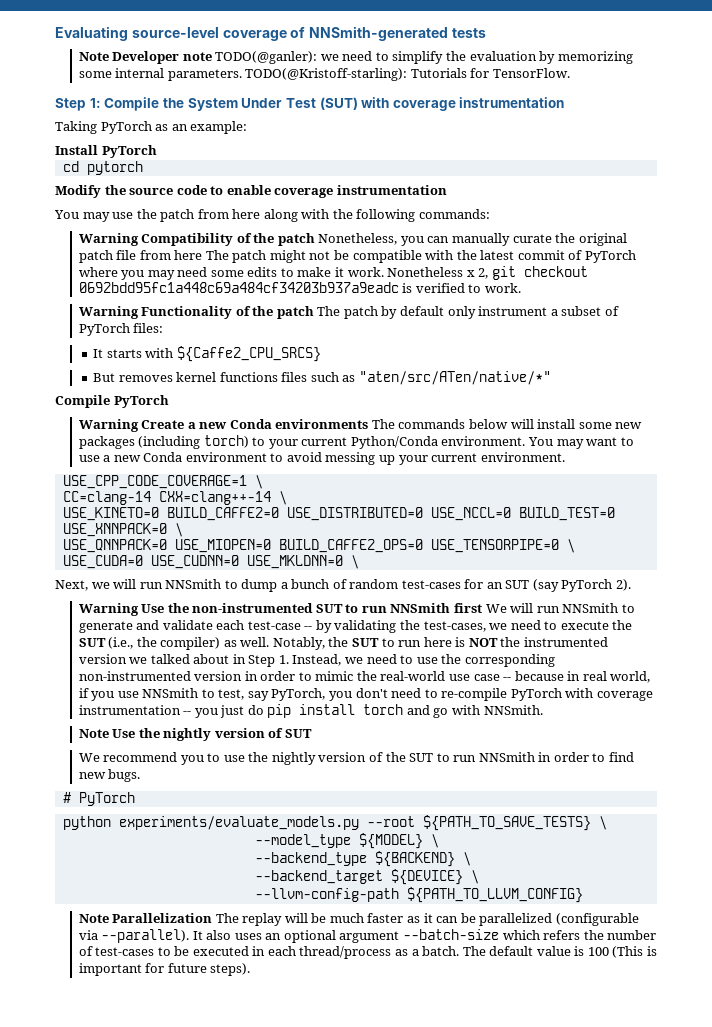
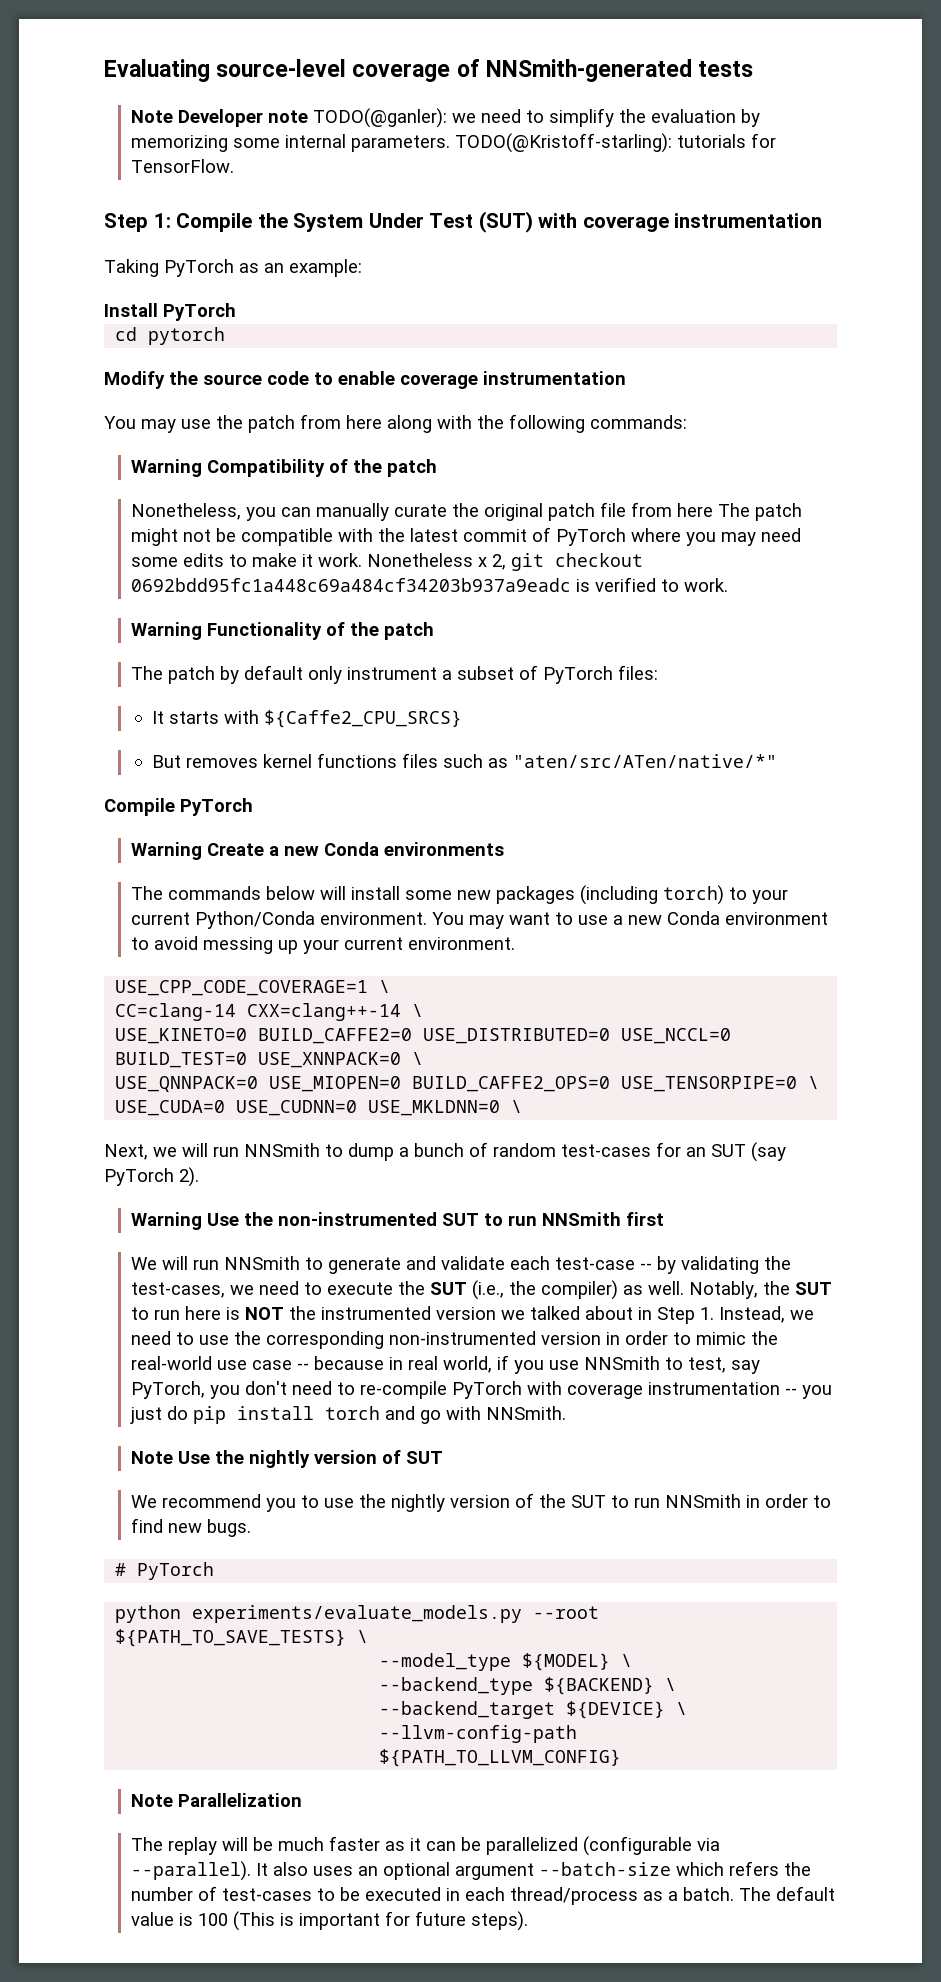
[410,68,467,78] Tutorials -> [677,134,747,148] tutorials
(315, 239) none -> (438, 468) //
(314, 312) none -> (435, 631) //
(369, 424) none -> (505, 849) //
(482, 608) none -> (665, 1219) //
(213, 918) none -> (303, 1800) //

